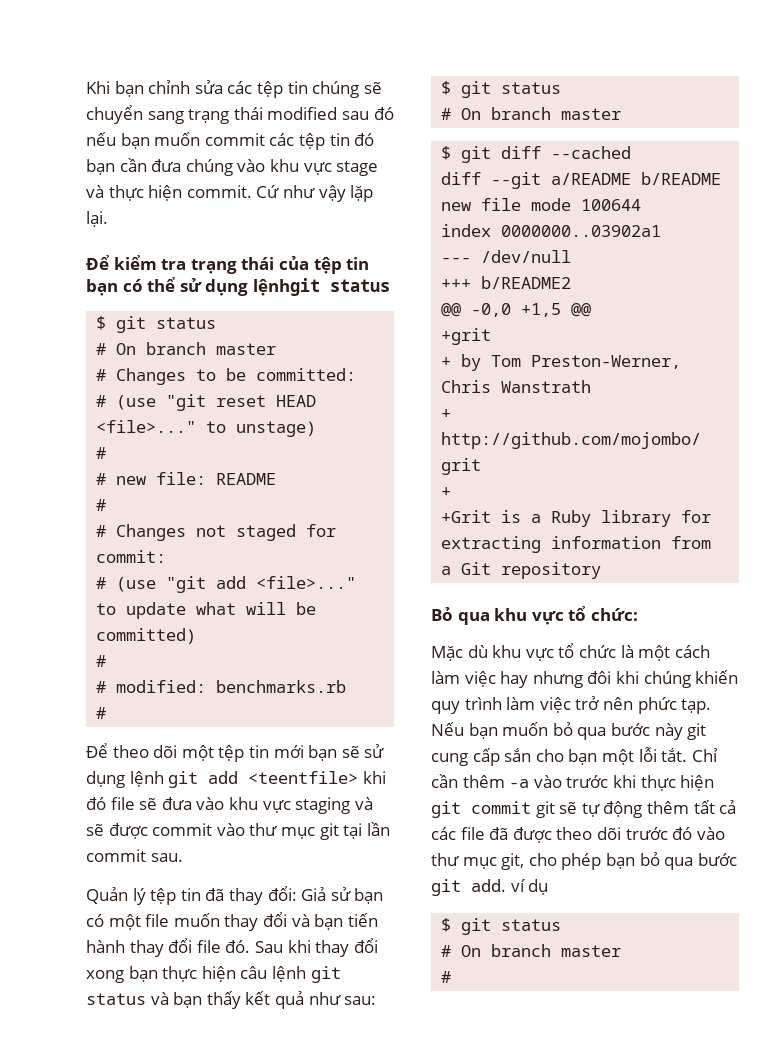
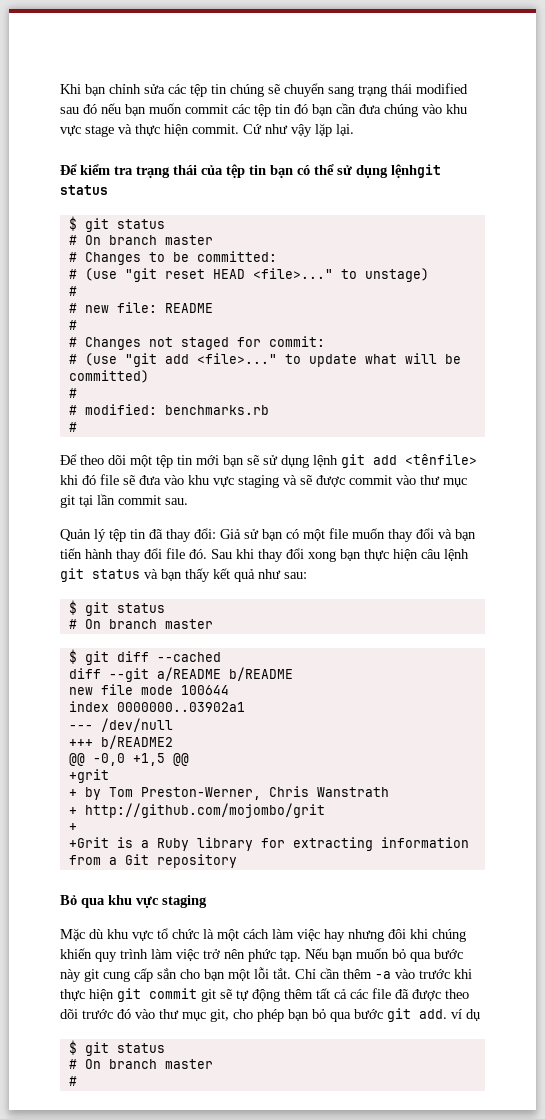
[248,771,359,784] <teentfile> -> [405,454,477,465] <tênfile>
[568,606,638,621] tổ chức: -> [162,895,207,908] staging

